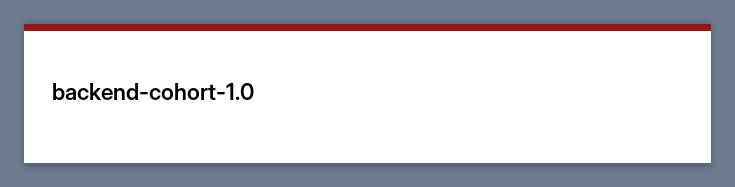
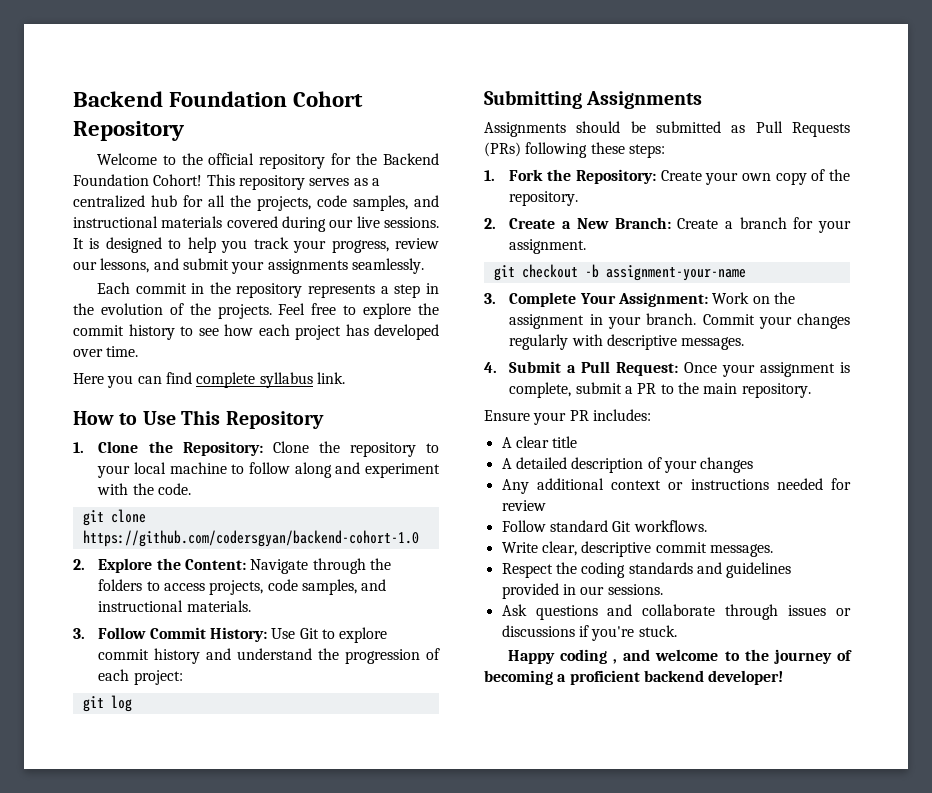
[52,83,254,100] backend-cohort-1.0 -> [73,91,364,107] [73,121,184,141] [96,153,439,169] [73,174,380,190] [73,195,439,211] [73,216,439,232] [73,237,440,253] [73,258,424,274] [96,282,440,298] [73,303,440,319] [73,324,439,340] [73,346,139,357] [73,372,345,388] [73,410,324,429] [73,441,440,457] [97,462,440,478] [97,483,192,495] [82,509,146,526] [82,530,419,547] [73,558,392,574] [98,579,387,595] [98,600,251,612] [73,627,388,643] [98,648,440,664] [98,669,183,685] [82,695,132,712] [484,90,703,109] [484,121,850,137] [484,142,665,158] [484,169,850,185] [509,191,579,206] [484,217,851,233] [509,239,587,254] [493,264,746,281] [484,292,796,307] [509,313,850,329] [509,334,745,350] [484,361,850,377] [509,382,811,398] [484,409,651,425] [501,436,578,448] [501,457,754,473] [501,478,851,494] [501,500,546,511] [501,520,707,532] [501,541,773,557] [501,562,792,578] [501,583,663,599] [501,604,851,620] [501,625,677,641] [507,649,852,664] [484,670,784,685] Backend Foundation Cohort Repository // Welcome to the official repository for the Backend Foundation Cohort! This repository serves as a centralized hub for all the projects, code samples, and instructional materials covered during our live sessions. It is designed to help you track your progress, review our lessons, and submit your assignments seamlessly. // Each commit in the repository represents a step in the evolution of the projects. Feel free to explore the commit history to see how each project has developed over time. // Here you can find complete syllabus link. // How to Use This Repository // 1. Clone the Repository: Clone the repository to your local machine to follow along and experiment with the code. // git clone https://github.com/codersgyan/backend-cohort-1.0 // 2. Explore the Content: Navigate through the folders to access projects, code samples, and instructional materials. // 3. Follow Commit History: Use Git to explore commit history and understand the progression of each project: // git log // Submitting Assignments // Assignments should be submitted as Pull Requests (PRs) following these steps: // 1. Fork the Repository: Create your own copy of the repository. // 2. Create a New Branch: Create a branch for your assignment. // git checkout -b assignment-your-name // 3. Complete Your Assignment: Work on the assignment in your branch. Commit your changes regularly with descriptive messages. // 4. Submit a Pull Request: Once your assignment is complete, submit a PR to the main repository. // Ensure your PR includes: // A clear title // A detailed description of your changes // Any additional context or instructions needed for review // Follow standard Git workflows. // Write clear, descriptive commit messages. // Respect the coding standards and guidelines provided in our sessions. // Ask questions and collaborate through issues or discussions if you're stuck. // Happy coding , and welcome to the journey of becoming a proficient backend developer!

